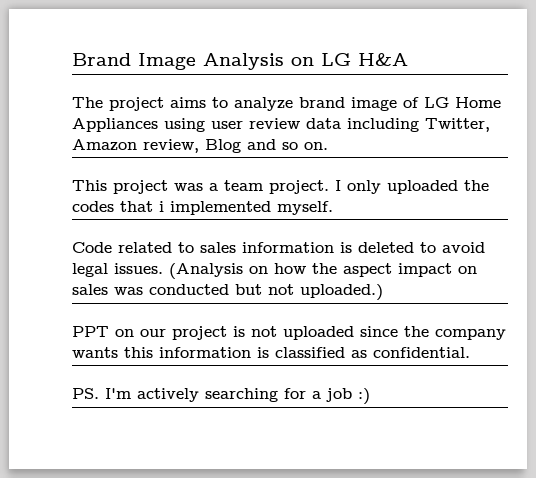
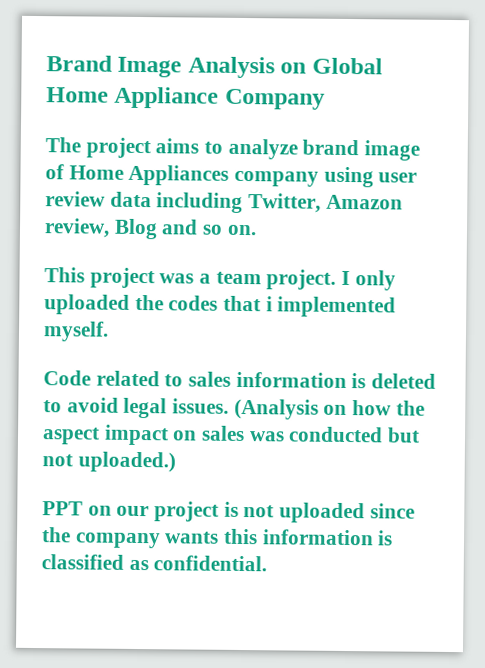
[321,53,408,66] LG H&A -> [311,57,383,75] [46,86,325,110] Global Home Appliance Company
[424,97,449,108] LG -> (65, 172) none
(158, 125) none -> [234,170,320,187] company
[72,388,370,405] // PS. I'm actively searching for a job :) -> (268, 563) none

